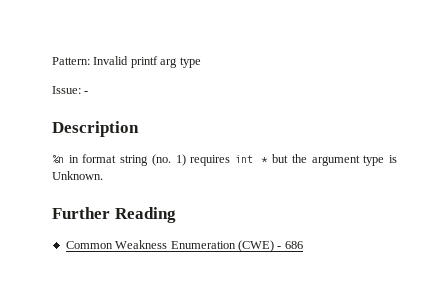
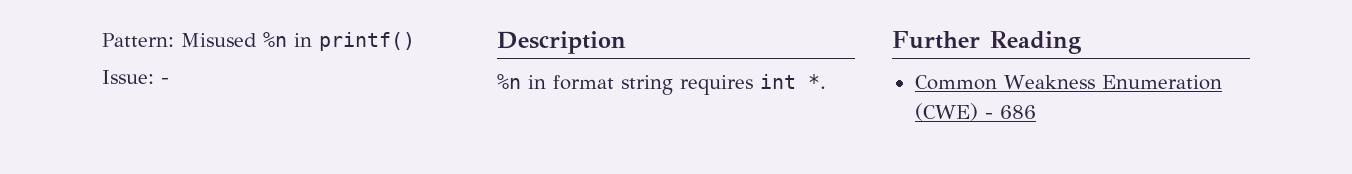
[93,56,201,68] Invalid printf arg type -> [180,32,415,51] Misused %n in printf()
[151,154,397,166] [52,171,103,180] (no. 1) requires int * but the argument type is Unknown. -> [680,74,826,95] requires int *.

